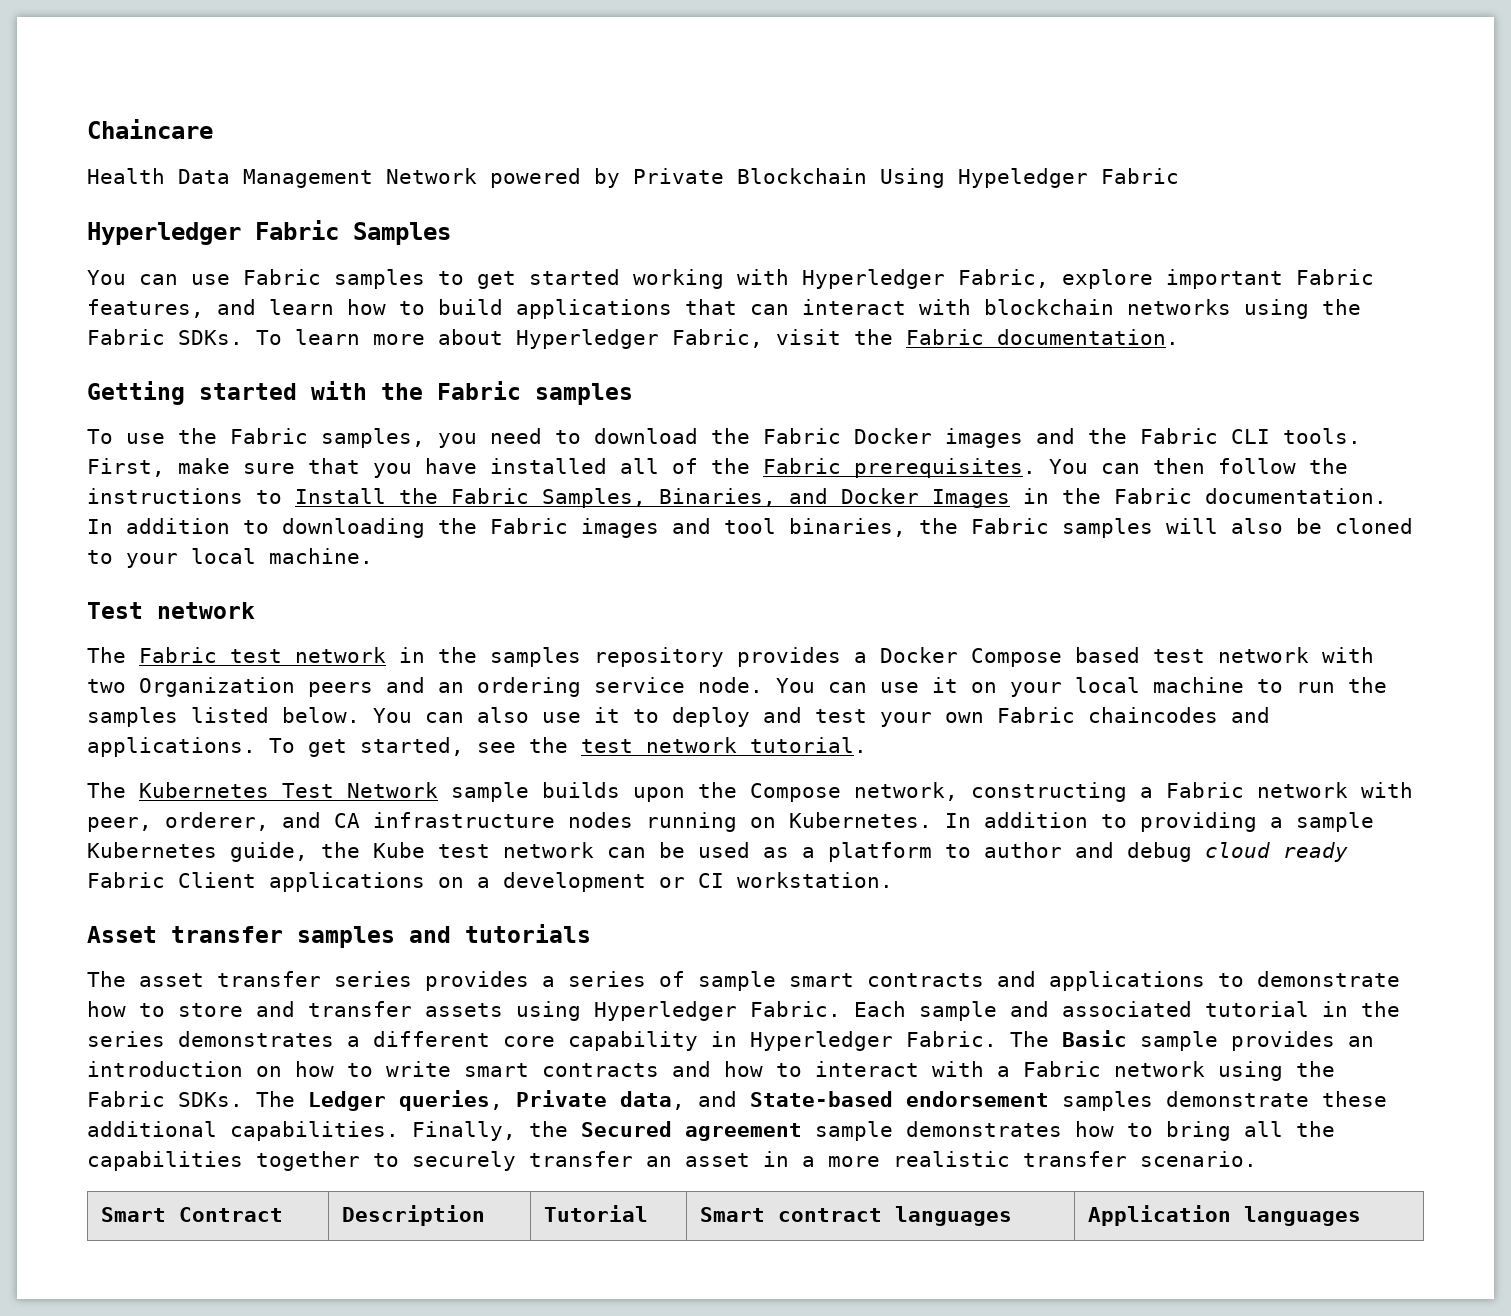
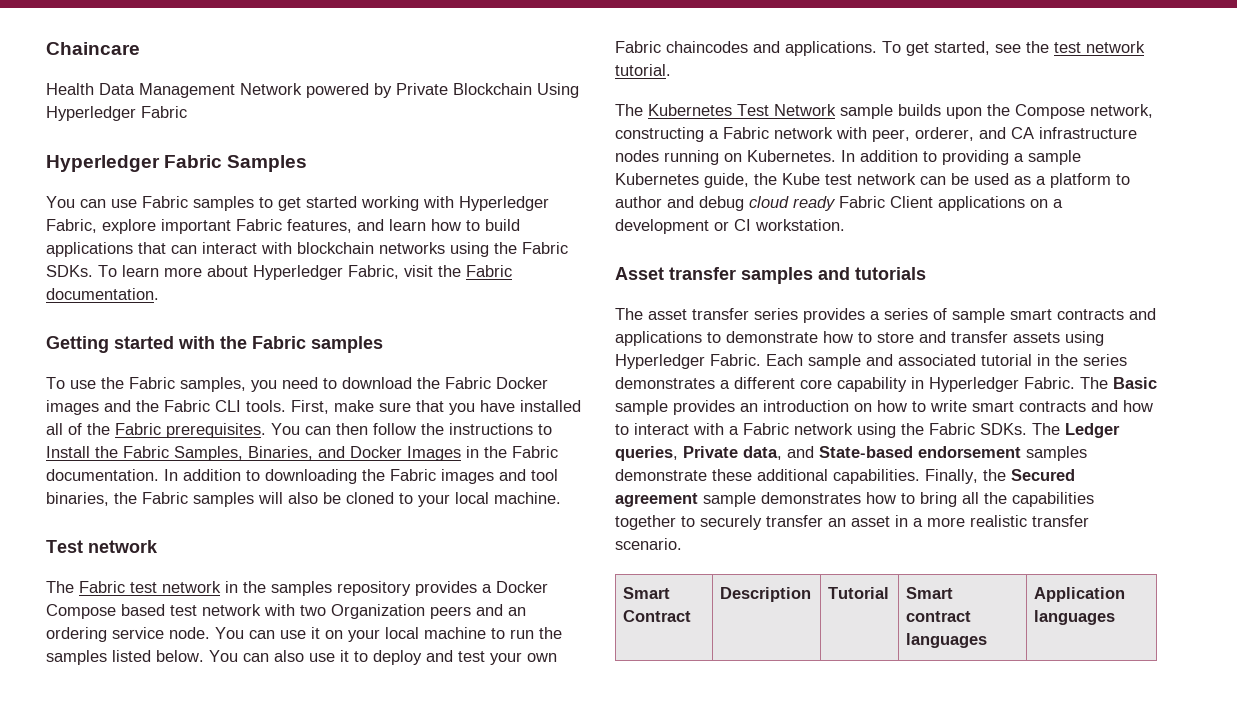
[958,168,1088,188] Hypeledger -> [46,106,136,121] Hyperledger

